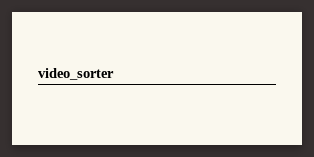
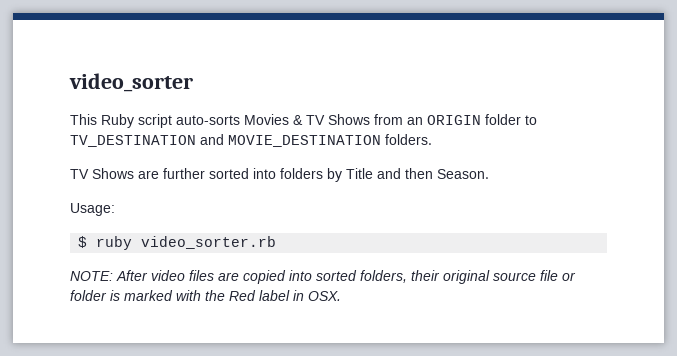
(114, 74) none -> [70,114,537,128] [70,134,432,147] [70,168,489,182] [70,203,115,216] [78,236,277,250] [70,270,576,284] [70,290,341,301] // This Ruby script auto-sorts Movies & TV Shows from an ORIGIN folder to TV_DESTINATION and MOVIE_DESTINATION folders. // TV Shows are further sorted into folders by Title and then Season. // Usage: // $ ruby video_sorter.rb // NOTE: After video files are copied into sorted folders, their original source file or folder is marked with the Red label in OSX.

